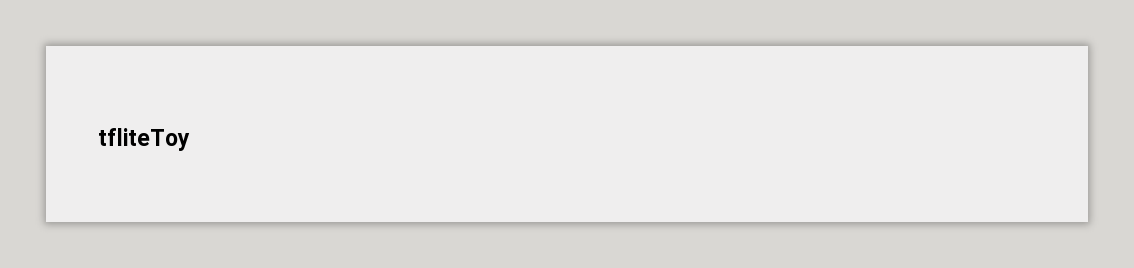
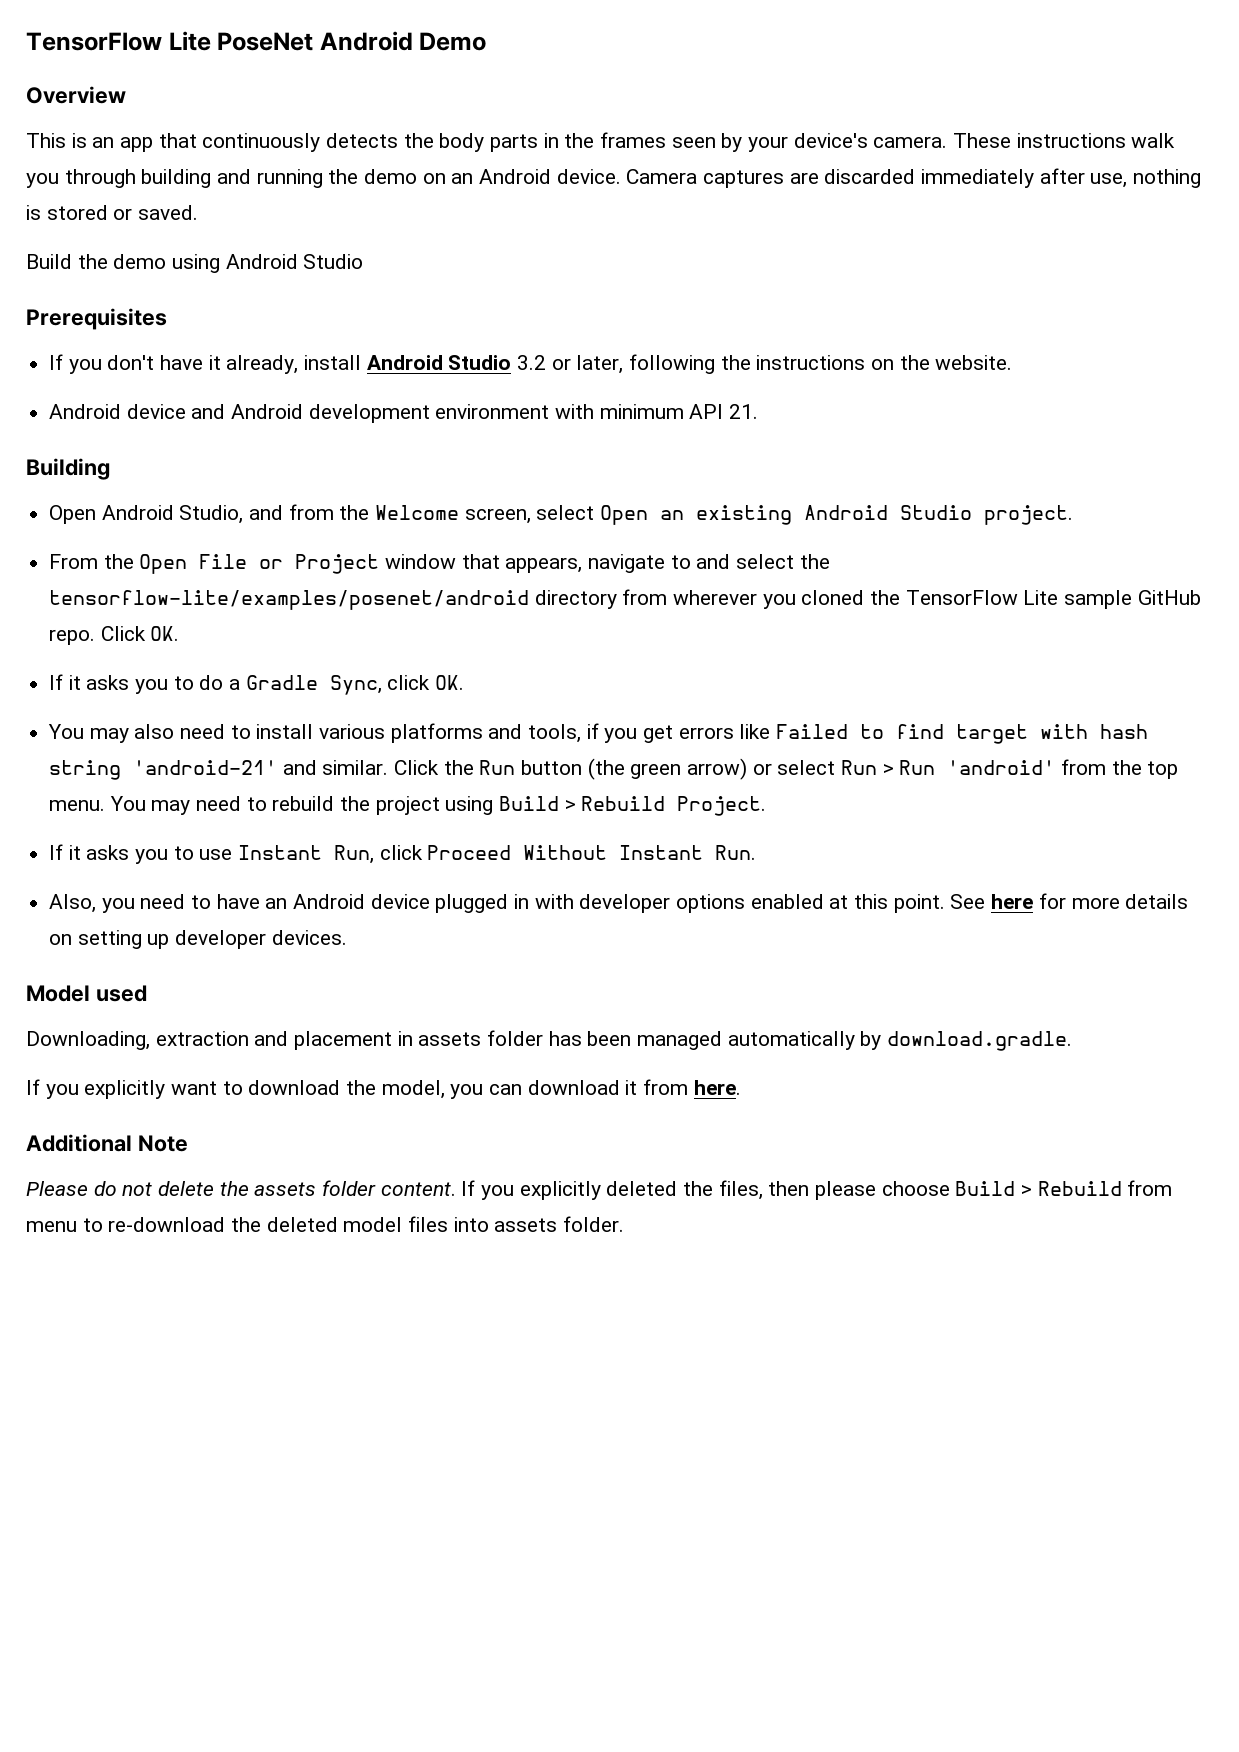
[98,128,190,151] tfliteToy -> [26,31,487,51] [26,86,126,104] [26,132,1176,152] [26,168,1202,188] [26,205,199,220] [26,254,364,273] [26,308,167,330] [49,354,1013,374] [49,404,759,423] [26,458,110,480] [49,504,1074,525] [49,554,830,574] [49,589,1201,610] [49,626,180,645] [49,674,465,695] [48,723,1149,744] [49,758,1179,780] [49,796,767,816] [49,844,757,864] [49,893,1189,913] [49,930,347,949] [26,985,147,1002] [26,1030,1073,1051] [26,1079,741,1099] [26,1134,188,1152] [26,1180,1173,1200] [26,1216,625,1232] TensorFlow Lite PoseNet Android Demo // Overview // This is an app that continuously detects the body parts in the frames seen by your device's camera. These instructions walk you through building and running the demo on an Android device. Camera captures are discarded immediately after use, nothing is stored or saved. // Build the demo using Android Studio // Prerequisites // If you don't have it already, install Android Studio 3.2 or later, following the instructions on the website. // Android device and Android development environment with minimum API 21. // Building // Open Android Studio, and from the Welcome screen, select Open an existing Android Studio project. // From the Open File or Project window that appears, navigate to and select the tensorflow-lite/examples/posenet/android directory from wherever you cloned the TensorFlow Lite sample GitHub repo. Click OK. // If it asks you to do a Gradle Sync, click OK. // You may also need to install various platforms and tools, if you get errors like Failed to find target with hash string 'android-21' and similar. Click the Run button (the green arrow) or select Run > Run 'android' from the top menu. You may need to rebuild the project using Build > Rebuild Project. // If it asks you to use Instant Run, click Proceed Without Instant Run. // Also, you need to have an Android device plugged in with developer options enabled at this point. See here for more details on setting up developer devices. // Model used // Downloading, extraction and placement in assets folder has been managed automatically by download.gradle. // If you explicitly want to download the model, you can download it from here. // Additional Note // Please do not delete the assets folder content. If you explicitly deleted the files, then please choose Build > Rebuild from menu to re-download the deleted model files into assets folder.

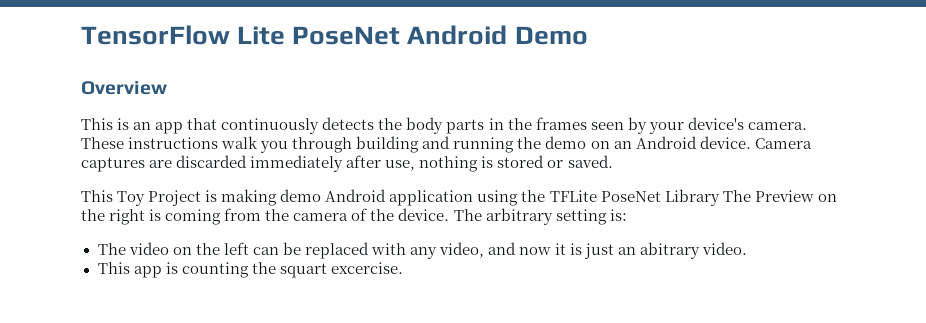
[26,254,364,273] [26,308,167,330] [49,354,1013,374] [49,404,759,423] [26,458,110,480] [49,504,1074,525] [49,554,830,574] [49,589,1201,610] [49,626,180,645] [49,674,465,695] [48,723,1149,744] [49,758,1179,780] [49,796,767,816] [49,844,757,864] [49,893,1189,913] [49,930,347,949] [26,985,147,1002] [26,1030,1073,1051] [26,1079,741,1099] [26,1134,188,1152] [26,1180,1173,1200] [26,1216,625,1232] Build the demo using Android Studio // Prerequisites // If you don't have it already, install Android Studio 3.2 or later, following the instructions on the website. // Android device and Android development environment with minimum API 21. // Building // Open Android Studio, and from the Welcome screen, select Open an existing Android Studio project. // From the Open File or Project window that appears, navigate to and select the tensorflow-lite/examples/posenet/android directory from wherever you cloned the TensorFlow Lite sample GitHub repo. Click OK. // If it asks you to do a Gradle Sync, click OK. // You may also need to install various platforms and tools, if you get errors like Failed to find target with hash string 'android-21' and similar. Click the Run button (the green arrow) or select Run > Run 'android' from the top menu. You may need to rebuild the project using Build > Rebuild Project. // If it asks you to use Instant Run, click Proceed Without Instant Run. // Also, you need to have an Android device plugged in with developer options enabled at this point. See here for more details on setting up developer devices. // Model used // Downloading, extraction and placement in assets folder has been managed automatically by download.gradle. // If you explicitly want to download the model, you can download it from here. // Additional Note // Please do not delete the assets folder content. If you explicitly deleted the files, then please choose Build > Rebuild from menu to re-download the deleted model files into assets folder. -> [81,189,837,206] [81,208,627,225] [97,242,748,259] [97,262,403,278] This Toy Project is making demo Android application using the TFLite PoseNet Library The Preview on the right is coming from the camera of the device. The arbitrary setting is: // The video on the left can be replaced with any video, and now it is just an abitrary video. // This app is counting the squart excercise.

